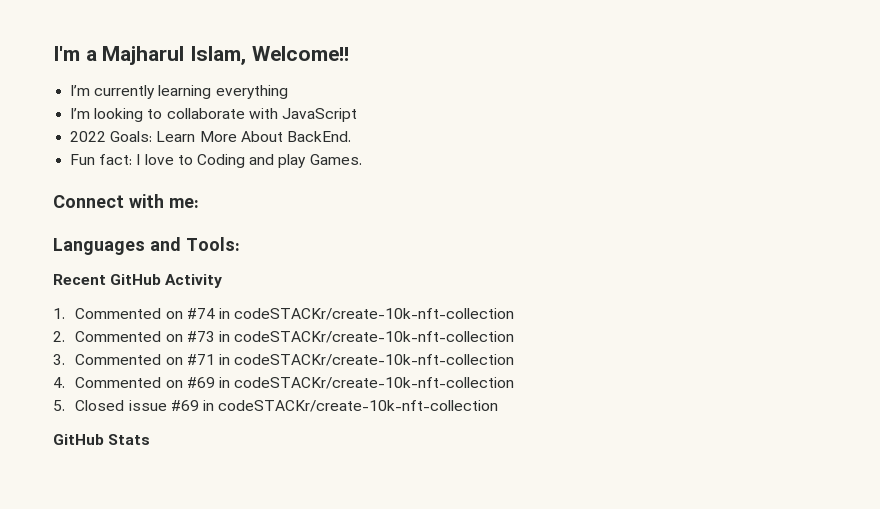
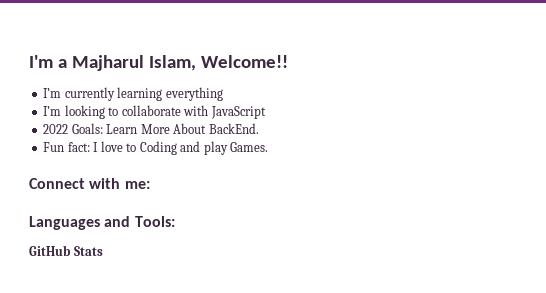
[53,274,223,288] [53,308,515,320] [53,331,515,343] [53,354,515,366] [53,377,515,389] [53,400,499,412] // Recent GitHub Activity // 1. Commented on #74 in codeSTACKr/create-10k-nft-collection // 2. Commented on #73 in codeSTACKr/create-10k-nft-collection // 3. Commented on #71 in codeSTACKr/create-10k-nft-collection // 4. Commented on #69 in codeSTACKr/create-10k-nft-collection // 5. Closed issue #69 in codeSTACKr/create-10k-nft-collection -> (175, 221) none

